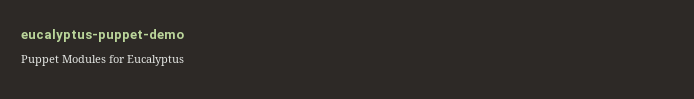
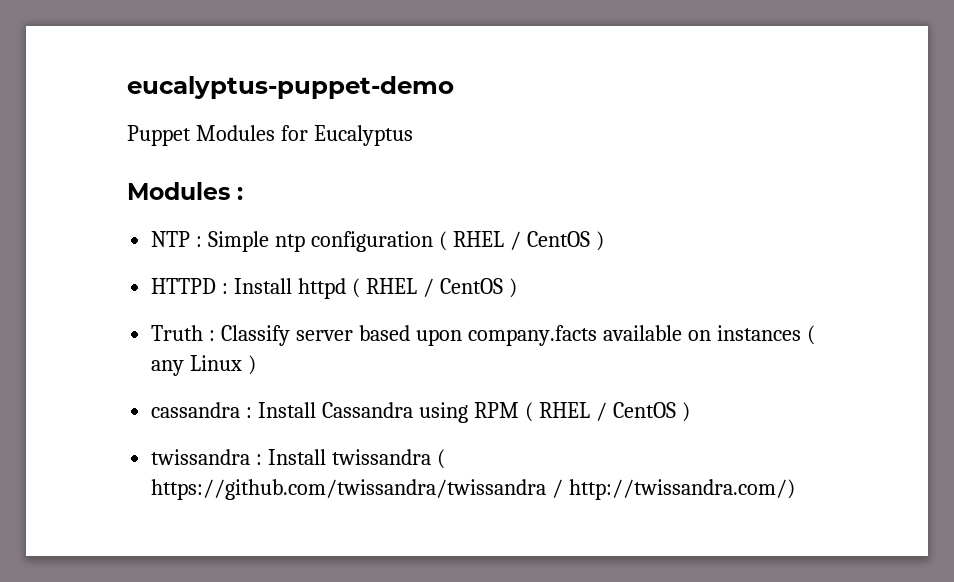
(184, 60) none -> [127,182,243,200] [151,231,604,252] [151,278,517,299] [151,325,815,346] [151,355,257,376] [151,402,690,423] [151,449,445,469] [151,479,796,500] // Modules : // NTP : Simple ntp configuration ( RHEL / CentOS ) // HTTPD : Install httpd ( RHEL / CentOS ) // Truth : Classify server based upon company.facts available on instances ( any Linux ) // cassandra : Install Cassandra using RPM ( RHEL / CentOS ) // twissandra : Install twissandra ( https://github.com/twissandra/twissandra / http://twissandra.com/)

